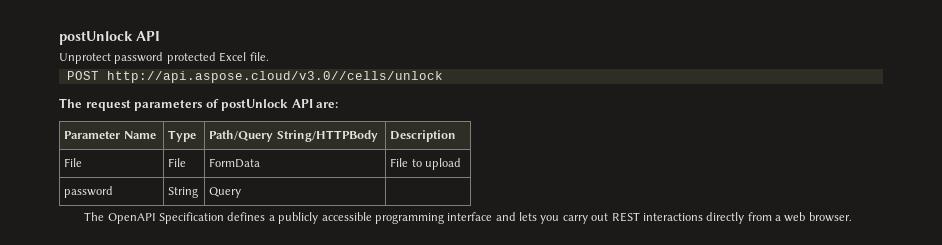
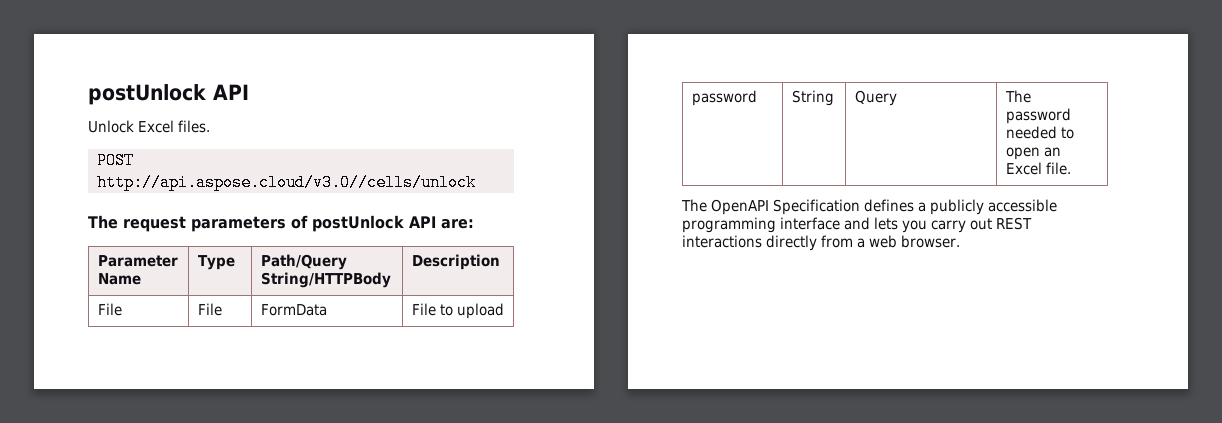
[59,52,269,64] Unprotect password protected Excel file. -> [88,120,210,133] Unlock Excel files.
(242, 192) none -> [1004,90,1031,103] [1005,108,1071,124] [1005,126,1074,139] [1005,147,1061,160] [1005,162,1071,175] The password needed to open an Excel file.

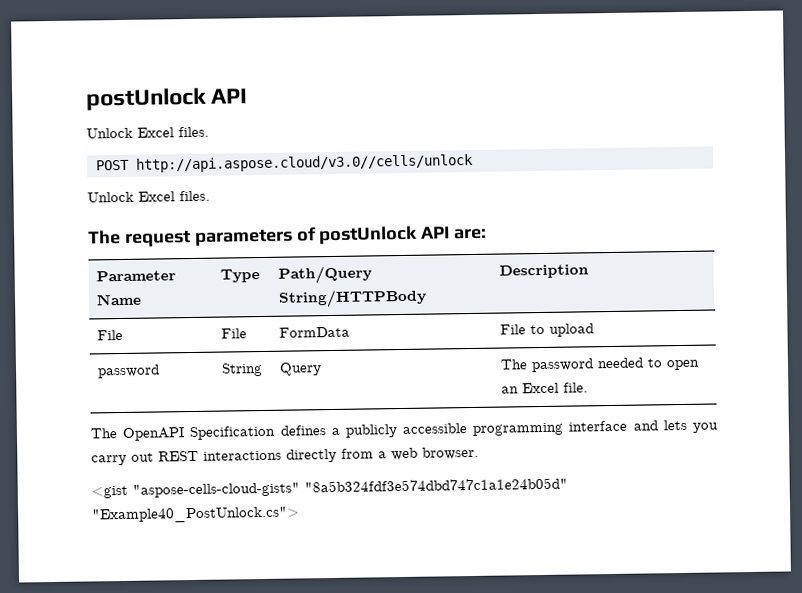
(476, 182) none -> [87,190,210,203] // Unlock Excel files.
(960, 241) none -> [91,477,568,499] [92,506,300,524] // <gist "aspose-cells-cloud-gists" "8a5b324fdf3e574dbd747c1a1e24b05d" "Example40_PostUnlock.cs">

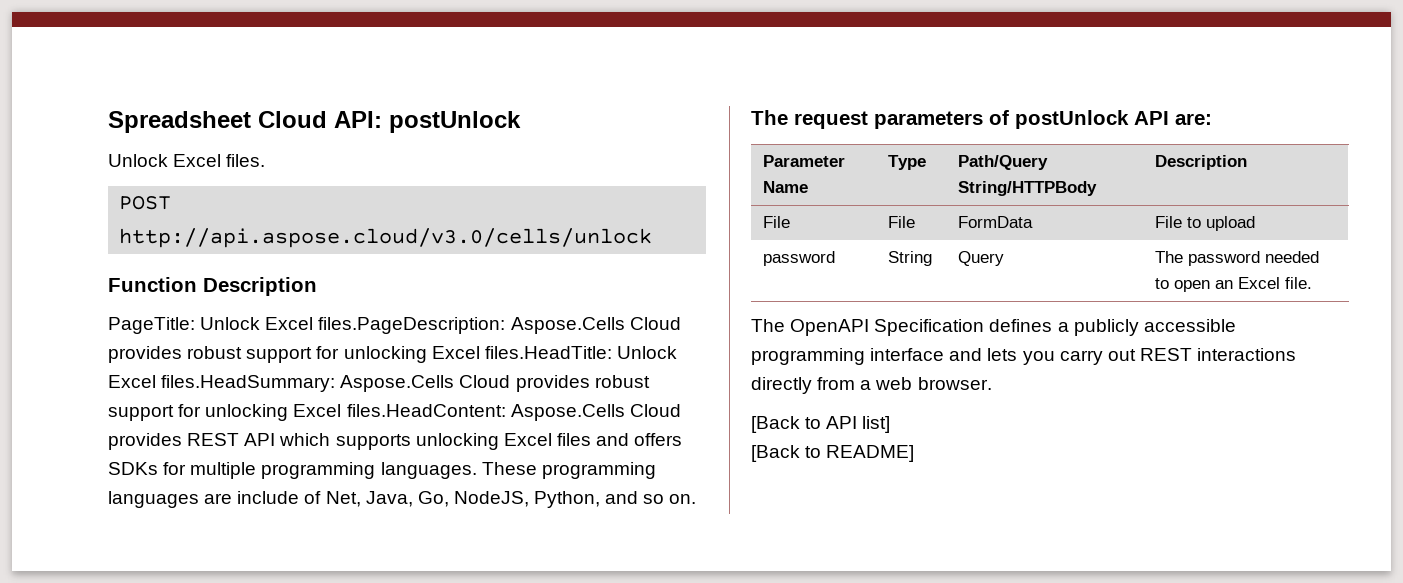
[86,87,249,111] postUnlock API -> [108,111,521,133] Spreadsheet Cloud API: postUnlock
[136,153,474,173] [87,190,210,203] http://api.aspose.cloud/v3.0//cells/unlock // Unlock Excel files. -> [119,228,653,248] [108,277,317,296] [108,317,681,334] [108,346,677,363] [108,375,650,392] [108,404,681,421] [108,433,683,450] [108,462,656,479] [108,491,697,508] http://api.aspose.cloud/v3.0/cells/unlock // Function Description // PageTitle: Unlock Excel files.PageDescription: Aspose.Cells Cloud provides robust support for unlocking Excel files.HeadTitle: Unlock Excel files.HeadSummary: Aspose.Cells Cloud provides robust support for unlocking Excel files.HeadContent: Aspose.Cells Cloud provides REST API which supports unlocking Excel files and offers SDKs for multiple programming languages. These programming languages are include of Net, Java, Go, NodeJS, Python, and so on.
[91,477,568,499] [92,506,300,524] <gist "aspose-cells-cloud-gists" "8a5b324fdf3e574dbd747c1a1e24b05d" "Example40_PostUnlock.cs"> -> [751,416,891,433] [751,445,915,462] [Back to API list] // [Back to README]

